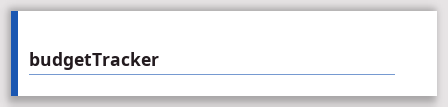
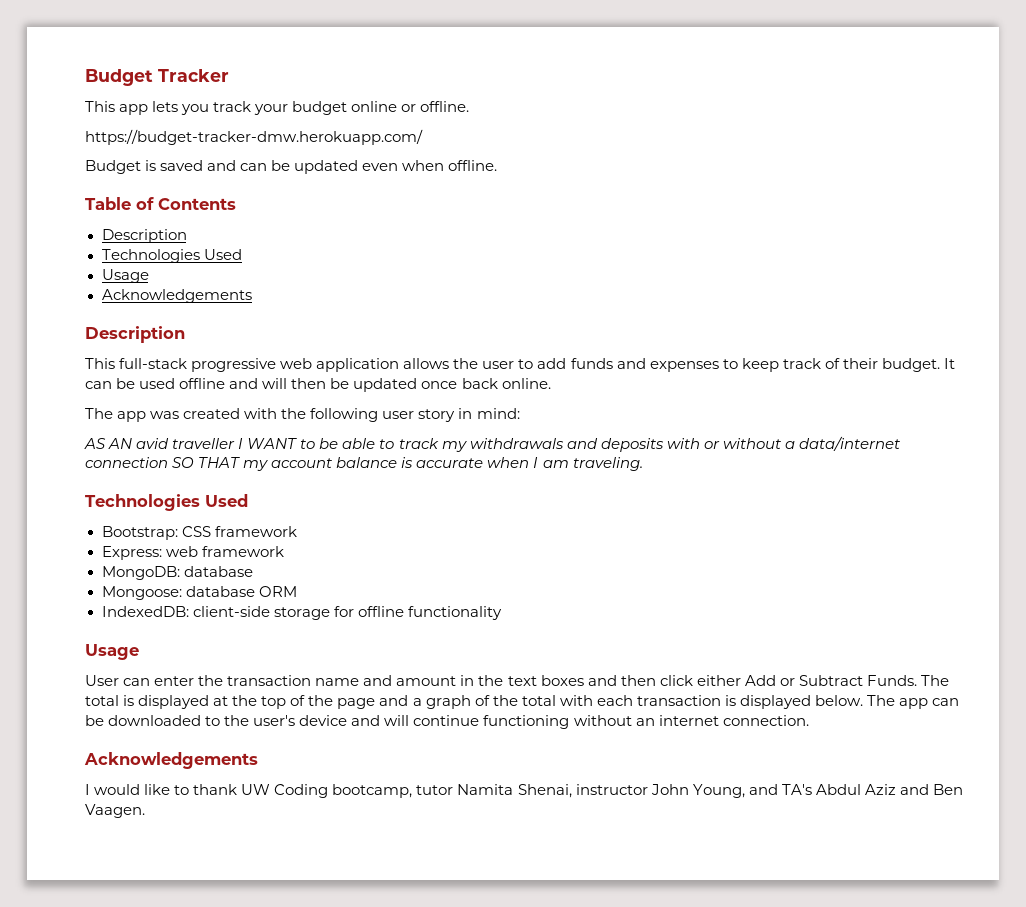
[29,52,159,70] budgetTracker -> [85,69,229,86] [85,101,470,115] [85,129,423,145] [85,160,498,174] [85,197,236,210] [101,229,187,243] [101,249,242,263] [101,269,149,283] [101,289,252,303] [85,326,185,343] [85,358,955,372] [85,378,551,392] [85,408,520,422] [84,436,900,452] [85,457,643,471] [85,494,248,511] [101,526,297,540] [101,546,284,560] [101,566,253,580] [101,586,297,600] [101,606,502,620] [85,644,139,660] [85,675,949,686] [85,695,960,709] [85,715,809,729] [84,752,258,769] [85,784,963,798] [85,804,145,818] Budget Tracker // This app lets you track your budget online or offline. // https://budget-tracker-dmw.herokuapp.com/ // Budget is saved and can be updated even when offline. // Table of Contents // Description // Technologies Used // Usage // Acknowledgements // Description // This full-stack progressive web application allows the user to add funds and expenses to keep track of their budget. It can be used offline and will then be updated once back online. // The app was created with the following user story in mind: // AS AN avid traveller I WANT to be able to track my withdrawals and deposits with or without a data/internet connection SO THAT my account balance is accurate when I am traveling. // Technologies Used // Bootstrap: CSS framework // Express: web framework // MongoDB: database // Mongoose: database ORM // IndexedDB: client-side storage for offline functionality // Usage // User can enter the transaction name and amount in the text boxes and then click either Add or Subtract Funds. The total is displayed at the top of the page and a graph of the total with each transaction is displayed below. The app can be downloaded to the user's device and will continue functioning without an internet connection. // Acknowledgements // I would like to thank UW Coding bootcamp, tutor Namita Shenai, instructor John Young, and TA's Abdul Aziz and Ben Vaagen.

